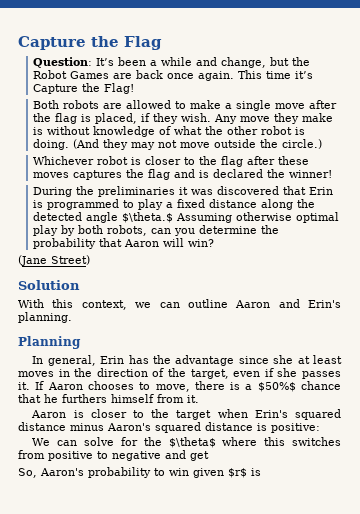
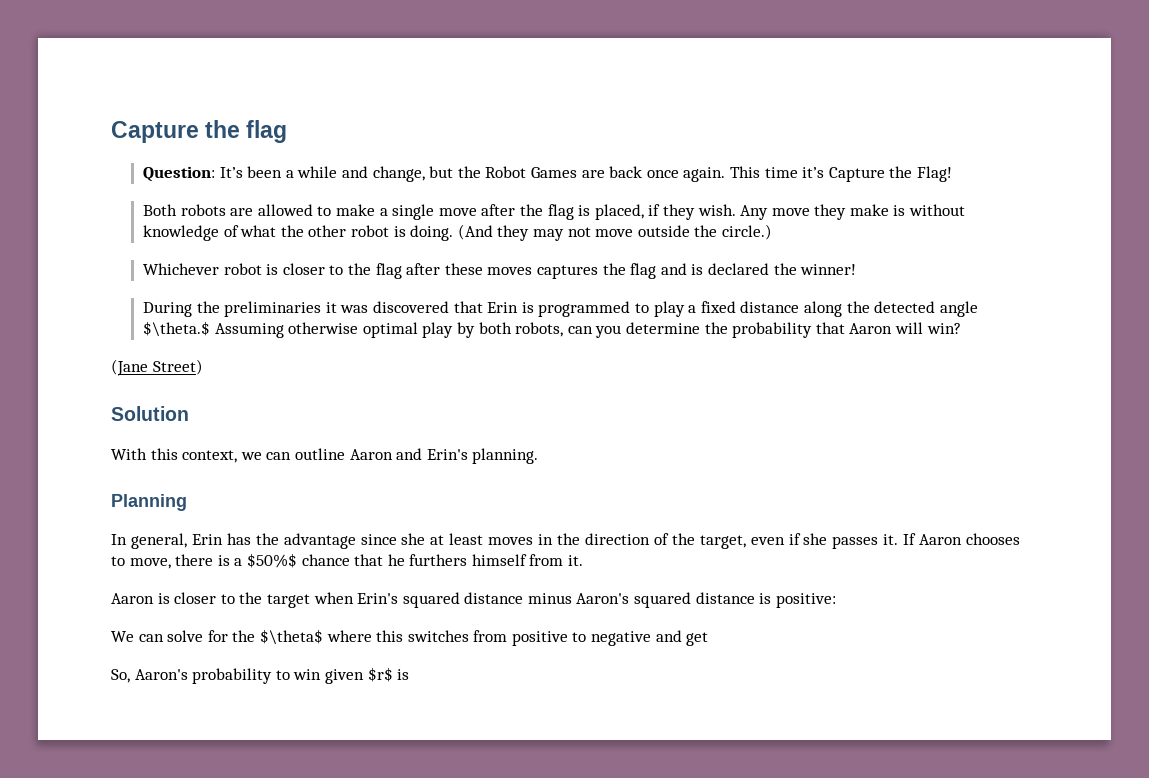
[18,36,162,50] Capture the Flag -> [111,120,288,143] Capture the flag

